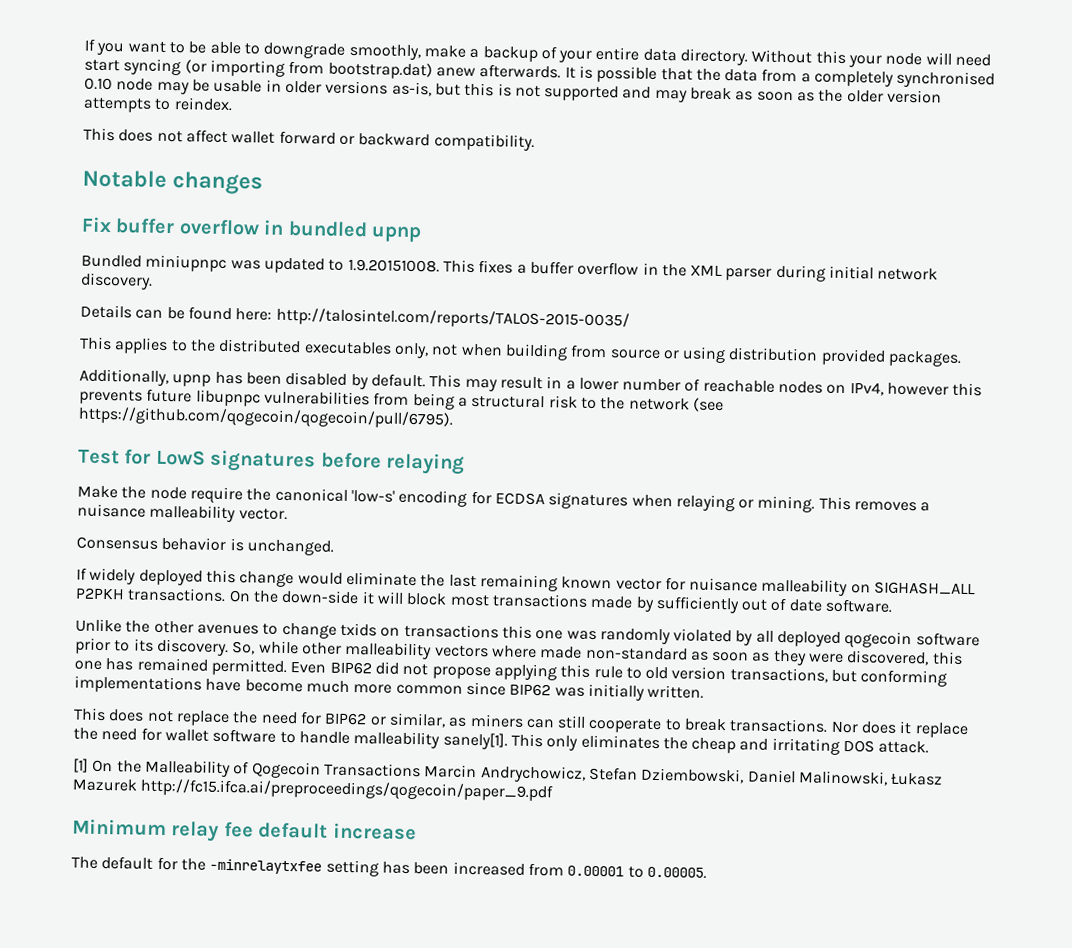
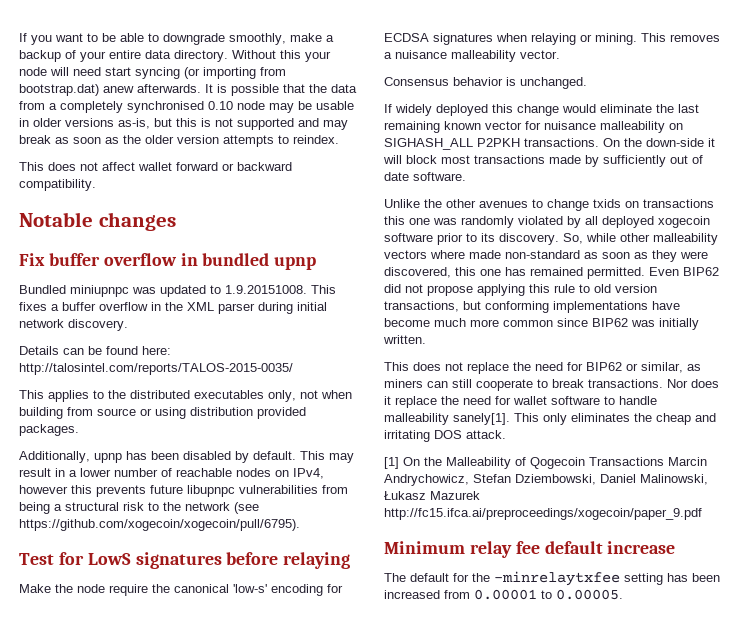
[78,406,453,429] https://github.com/qogecoin/qogecoin/pull/6795). -> [19,519,300,531] https://github.com/xogecoin/xogecoin/pull/6795).
[844,631,913,649] qogecoin -> [658,216,710,228] xogecoin
[140,778,554,802] http://fc15.ifca.ai/preproceedings/qogecoin/paper_9.pdf -> [384,508,702,520] http://fc15.ifca.ai/preproceedings/xogecoin/paper_9.pdf

